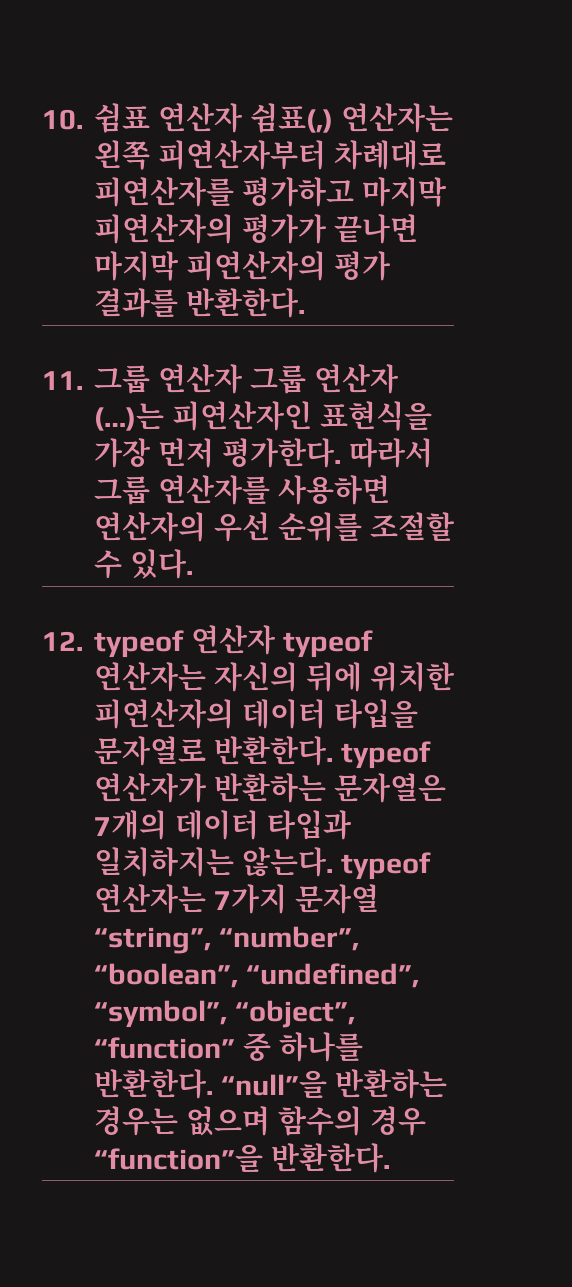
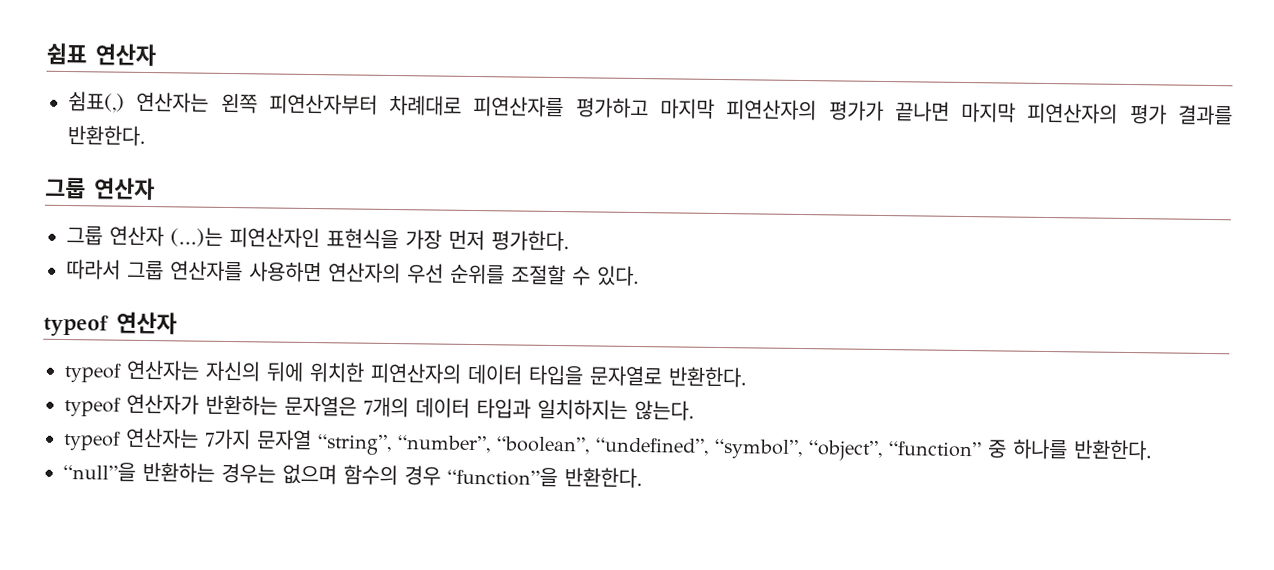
[42,109,83,130] 10. -> (46, 54) none
(244, 118) none -> (156, 55) //
[42,364,244,394] 11. 그룹 연산자 -> [45,176,155,201] 그룹 연산자 //
(341, 453) none -> (570, 241) //
[42,631,83,651] 12. -> (640, 276) none
(277, 640) none -> (177, 323) //
(334, 751) none -> (748, 377) //
(334, 862) none -> (695, 410) //
(214, 1084) none -> (1153, 450) //

